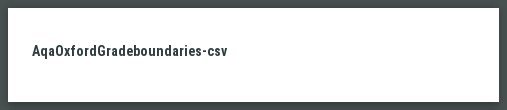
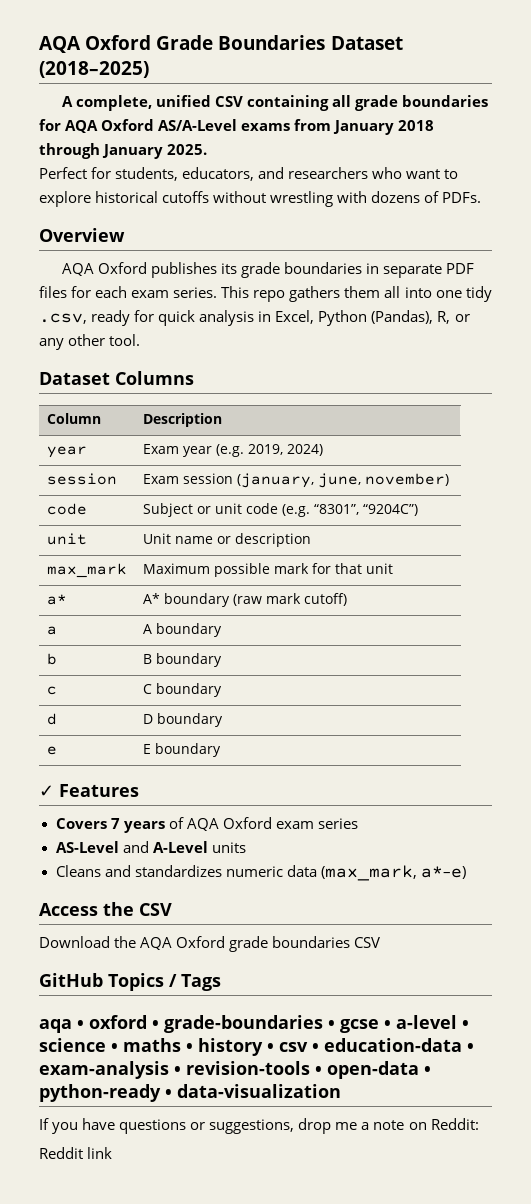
[32,45,228,59] AqaOxfordGradeboundaries-csv -> [39,35,403,53] [39,61,149,78] [62,95,489,111] [39,119,435,135] [39,143,208,159] [39,167,459,181] [39,191,482,207] [39,228,125,242] [62,262,475,278] [39,286,492,302] [39,310,470,326] [39,334,141,350] [39,371,194,385] [46,413,101,424] [142,413,222,427] [46,446,87,458] [142,444,323,457] [46,473,117,485] [142,473,449,488] [46,503,87,515] [142,503,418,517] [46,533,87,545] [142,533,311,547] [46,563,127,578] [142,563,393,577] [46,594,67,605] [142,593,347,607] [46,626,57,635] [142,623,222,637] [46,653,57,665] [142,653,222,667] [46,686,57,695] [142,683,222,697] [46,713,57,725] [142,713,223,727] [46,746,57,755] [142,743,221,757] [39,784,139,797] [55,817,358,833] [55,841,246,853] [55,865,466,881] [39,902,172,916] [39,936,381,952] [39,973,221,991] [39,1015,469,1033] [39,1038,474,1056] [39,1061,431,1079] [39,1084,341,1102] [39,1118,479,1134] [39,1147,113,1159] AQA Oxford Grade Boundaries Dataset (2018–2025) // A complete, unified CSV containing all grade boundaries for AQA Oxford AS/A-Level exams from January 2018 through January 2025. // Perfect for students, educators, and researchers who want to explore historical cutoffs without wrestling with dozens of PDFs. // Overview // AQA Oxford publishes its grade boundaries in separate PDF files for each exam series. This repo gathers them all into one tidy .csv, ready for quick analysis in Excel, Python (Pandas), R, or any other tool. // Dataset Columns // Column | Description // year | Exam year (e.g. 2019, 2024) // session | Exam session (january, june, november) // code | Subject or unit code (e.g. “8301”, “9204C”) // unit | Unit name or description // max_mark | Maximum possible mark for that unit // a* | A* boundary (raw mark cutoff) // a | A boundary // b | B boundary // c | C boundary // d | D boundary // e | E boundary // ✓ Features // Covers 7 years of AQA Oxford exam series // AS-Level and A-Level units // Cleans and standardizes numeric data (max_mark, a*–e) // Access the CSV // Download the AQA Oxford grade boundaries CSV // GitHub Topics / Tags // aqa • oxford • grade-boundaries • gcse • a-level • science • maths • history • csv • education-data • exam-analysis • revision-tools • open-data • python-ready • data-visualization // If you have questions or suggestions, drop me a note on Reddit: // Reddit link

